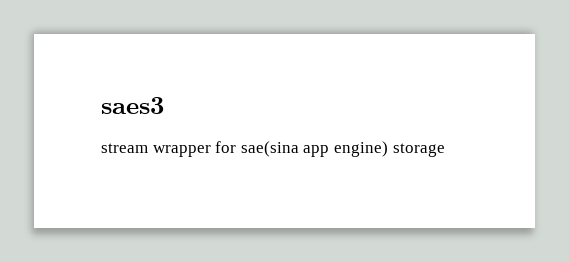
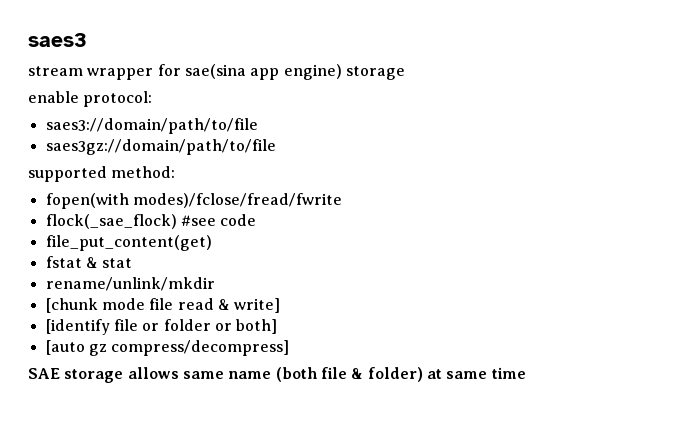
(445, 150) none -> [28,91,153,107] [45,118,258,134] [45,139,276,155] [28,166,176,182] [45,193,342,209] [45,214,257,229] [45,235,212,251] [45,256,133,268] [45,277,215,291] [45,298,281,313] [45,319,278,335] [45,340,290,356] [28,367,526,383] // enable protocol: // saes3://domain/path/to/file // saes3gz://domain/path/to/file // supported method: // fopen(with modes)/fclose/fread/fwrite // flock(_sae_flock) #see code // file_put_content(get) // fstat & stat // rename/unlink/mkdir // [chunk mode file read & write] // [identify file or folder or both] // [auto gz compress/decompress] // SAE storage allows same name (both file & folder) at same time

